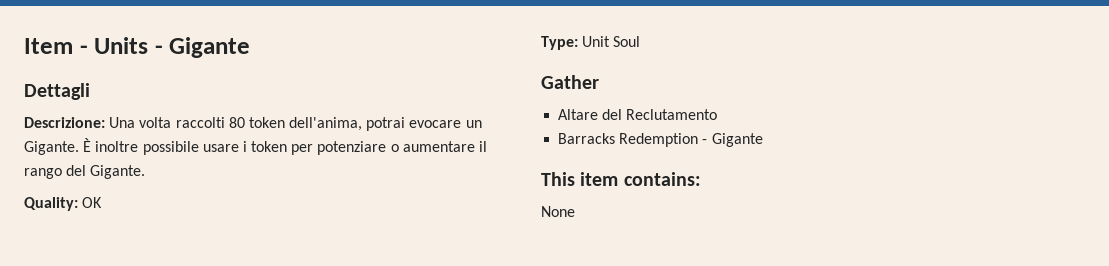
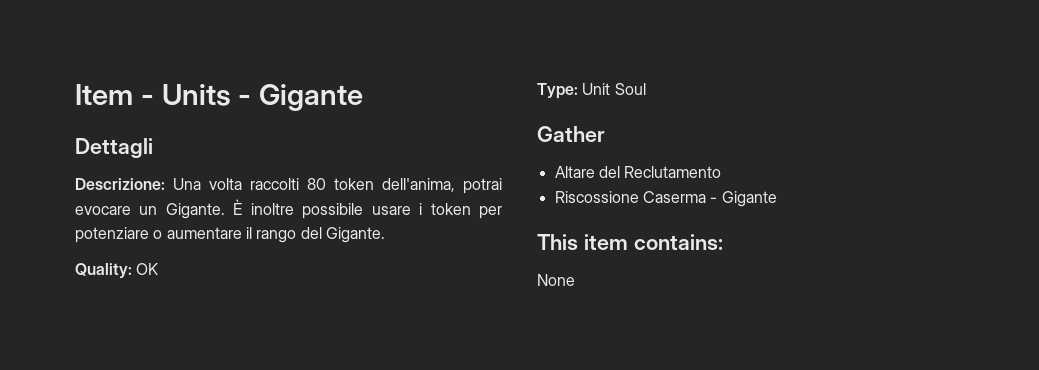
[558,133,699,147] Barracks Redemption -> [554,191,706,203] Riscossione Caserma

